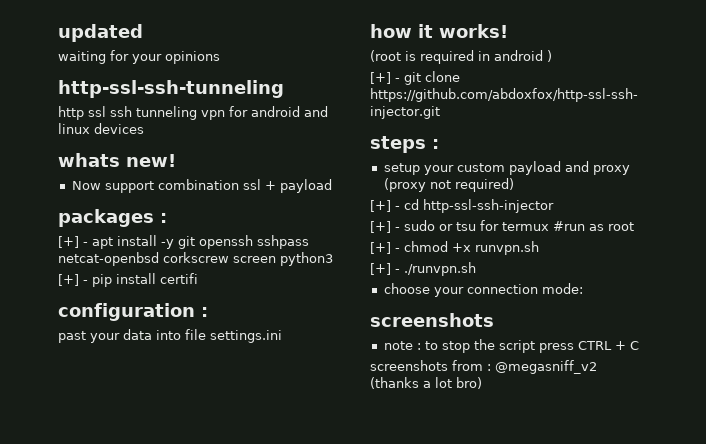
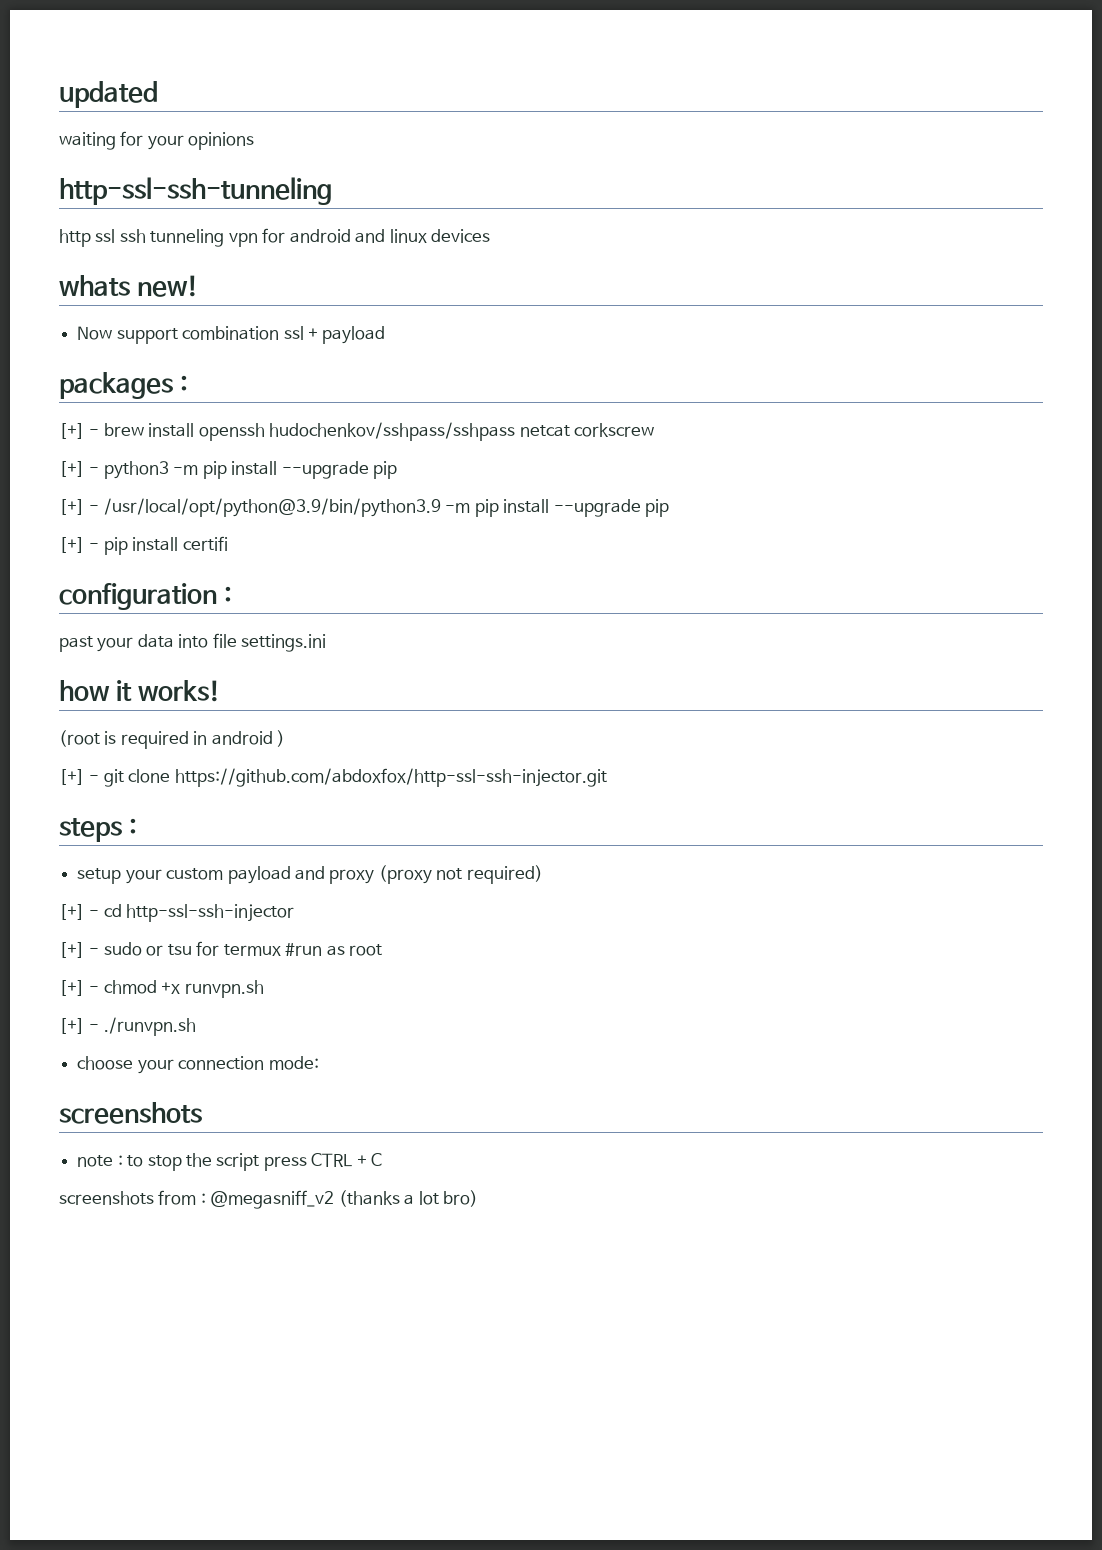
[92,235,309,249] [58,252,159,266] apt install -y git openssh sshpass netcat-openbsd -> [103,422,570,441] brew install openssh hudochenkov/sshpass/sshpass netcat
[233,256,276,263] screen -> [59,461,100,477] // [+] -
(333, 259) none -> [173,461,398,479] [59,498,670,517] -m pip install --upgrade pip // [+] - /usr/local/opt/python@3.9/bin/python3.9 -m pip install --upgrade pip

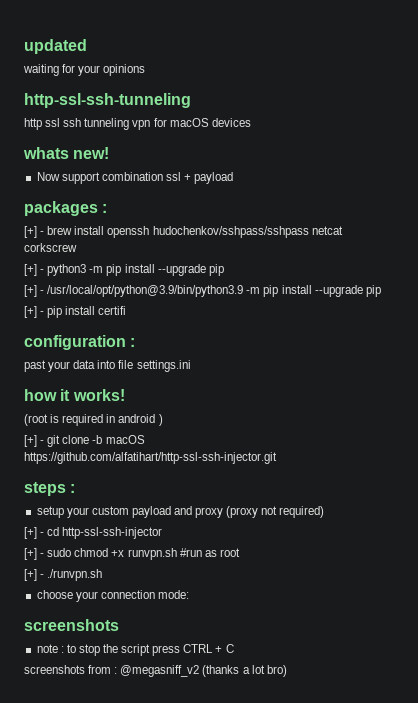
[289,229,427,243] android and linux -> [169,118,209,127] macOS
[174,768,607,787] https://github.com/abdoxfox/http-ssl-ssh-injector.git -> [92,435,145,444] [24,452,277,464] -b macOS https://github.com/alfatihart/http-ssl-ssh-injector.git
[146,941,281,956] or tsu for termux -> [74,548,177,560] chmod +x runvpn.sh
[59,980,264,998] // [+] - chmod +x runvpn.sh -> (240, 552) none

